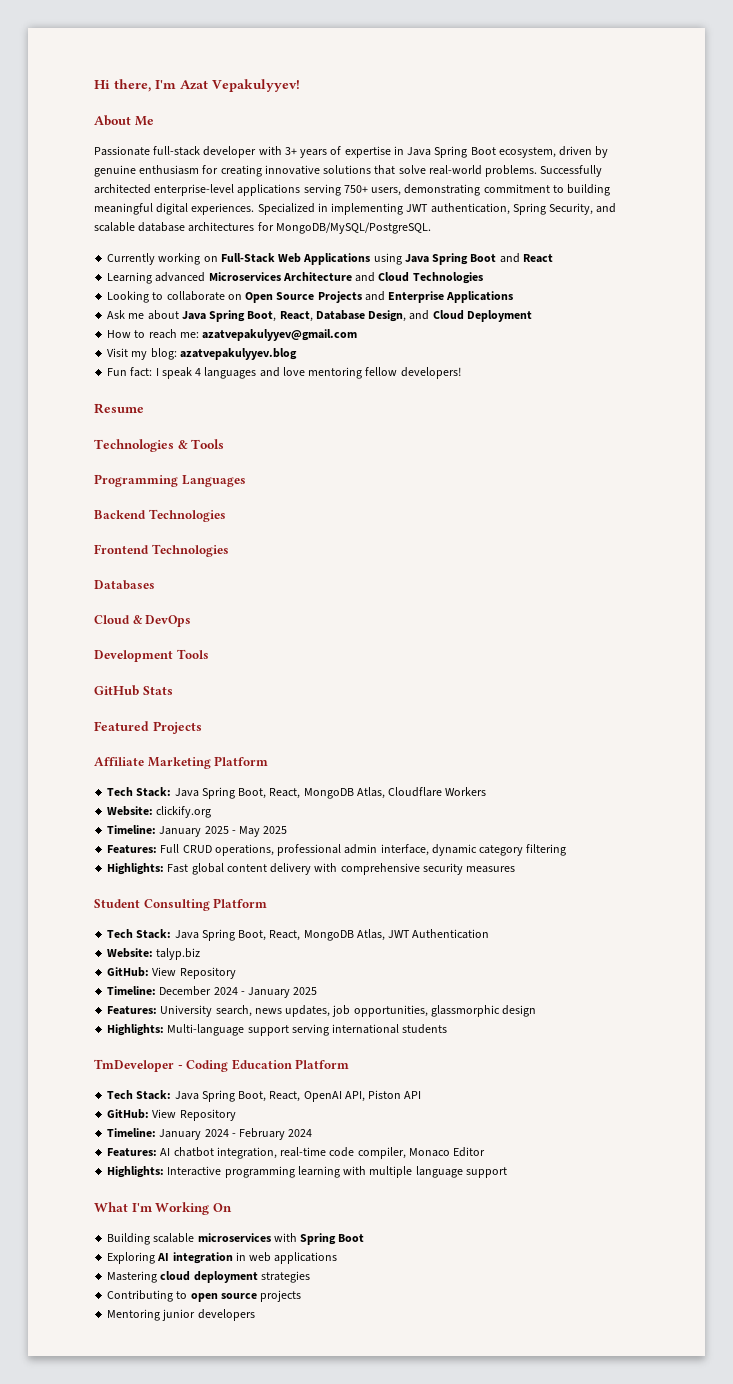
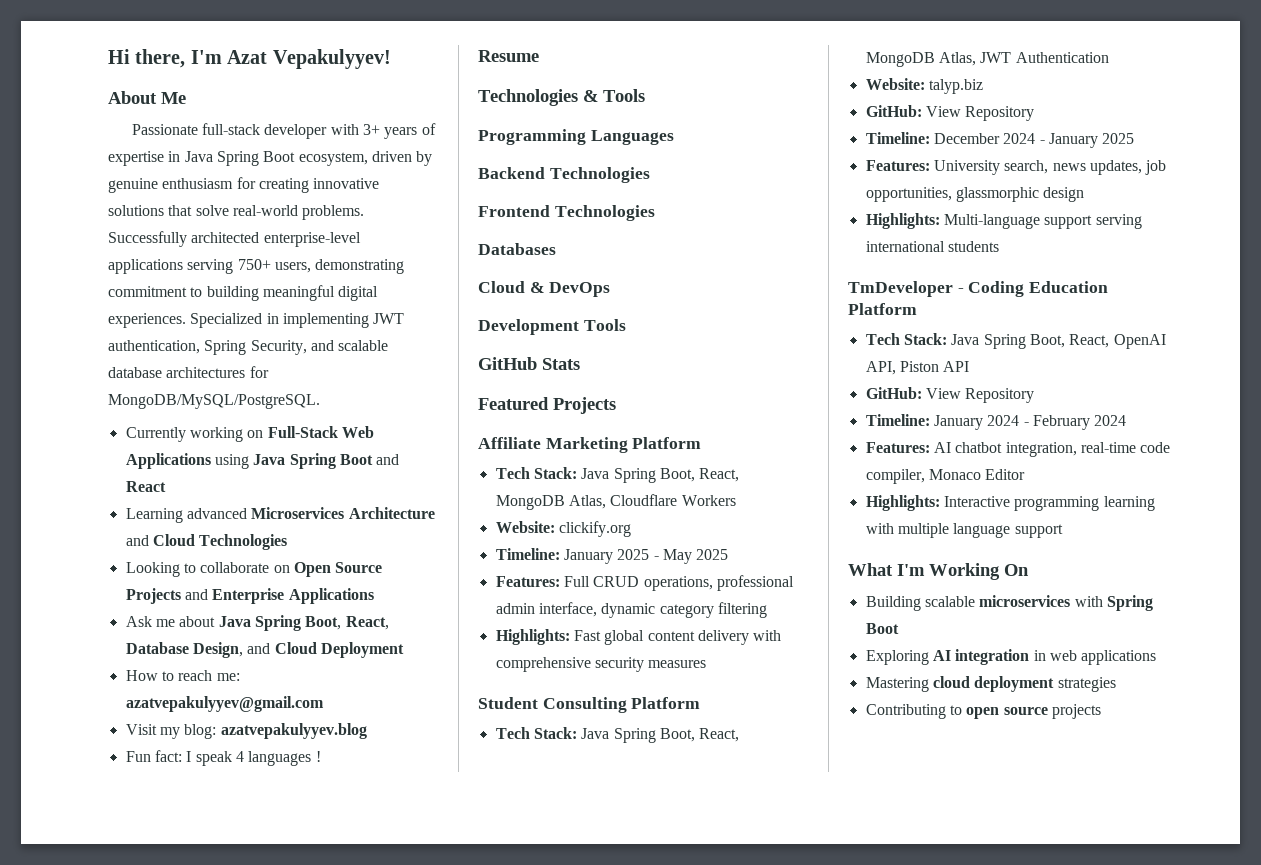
[259,367,461,379] and love mentoring fellow developers! -> [315,751,321,762] !
[107,1309,255,1321] // Mentoring junior developers -> (1101, 711) none

